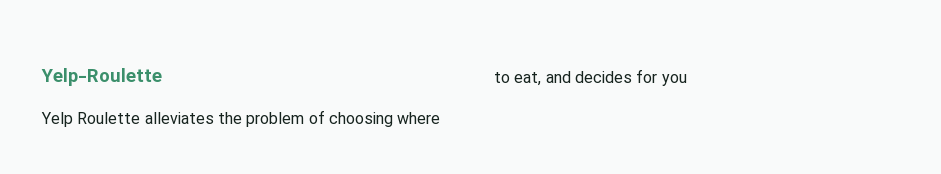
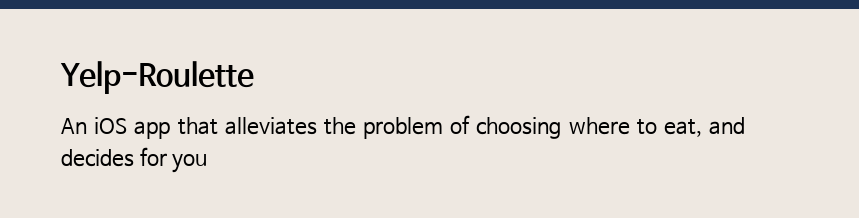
[41,112,141,127] Yelp Roulette -> [61,117,218,139] An iOS app that

